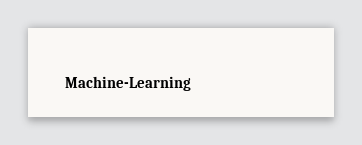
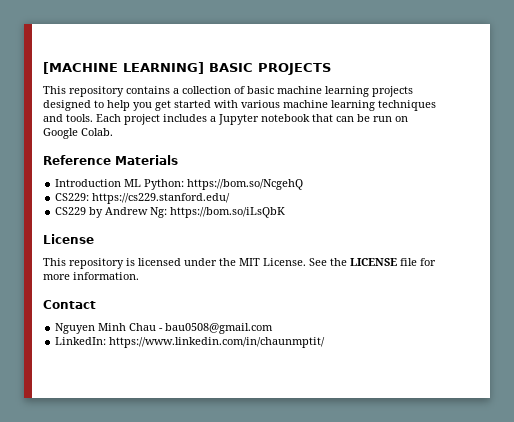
[65,76,191,91] Machine-Learning -> [43,62,331,75] [43,86,413,97] [43,100,436,111] [43,114,408,125] [43,128,113,139] [43,155,178,165] [55,179,304,190] [55,193,231,204] [55,207,286,218] [43,234,94,244] [43,258,436,269] [43,272,139,280] [43,300,96,309] [55,323,274,334] [55,337,326,348] [MACHINE LEARNING] BASIC PROJECTS // This repository contains a collection of basic machine learning projects designed to help you get started with various machine learning techniques and tools. Each project includes a Jupyter notebook that can be run on Google Colab. // Reference Materials // Introduction ML Python: https://bom.so/NcgehQ // CS229: https://cs229.stanford.edu/ // CS229 by Andrew Ng: https://bom.so/iLsQbK // License // This repository is licensed under the MIT License. See the LICENSE file for more information. // Contact // Nguyen Minh Chau - bau0508@gmail.com // LinkedIn: https://www.linkedin.com/in/chaunmptit/

